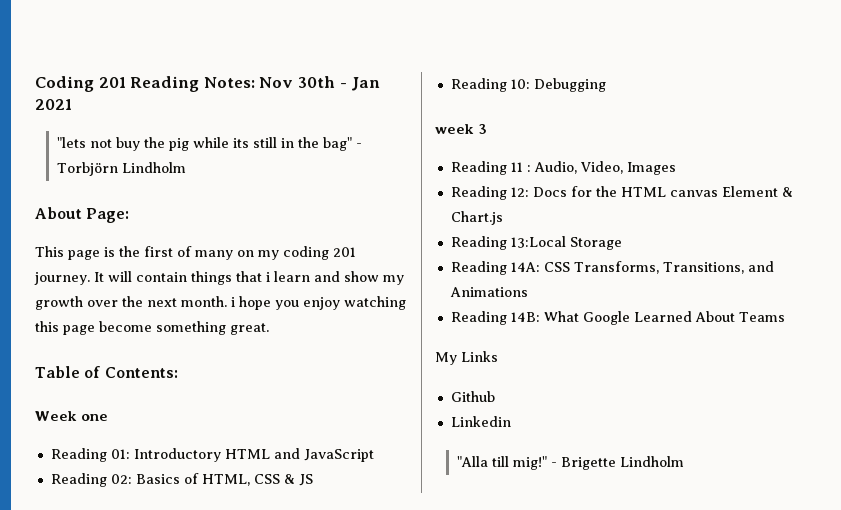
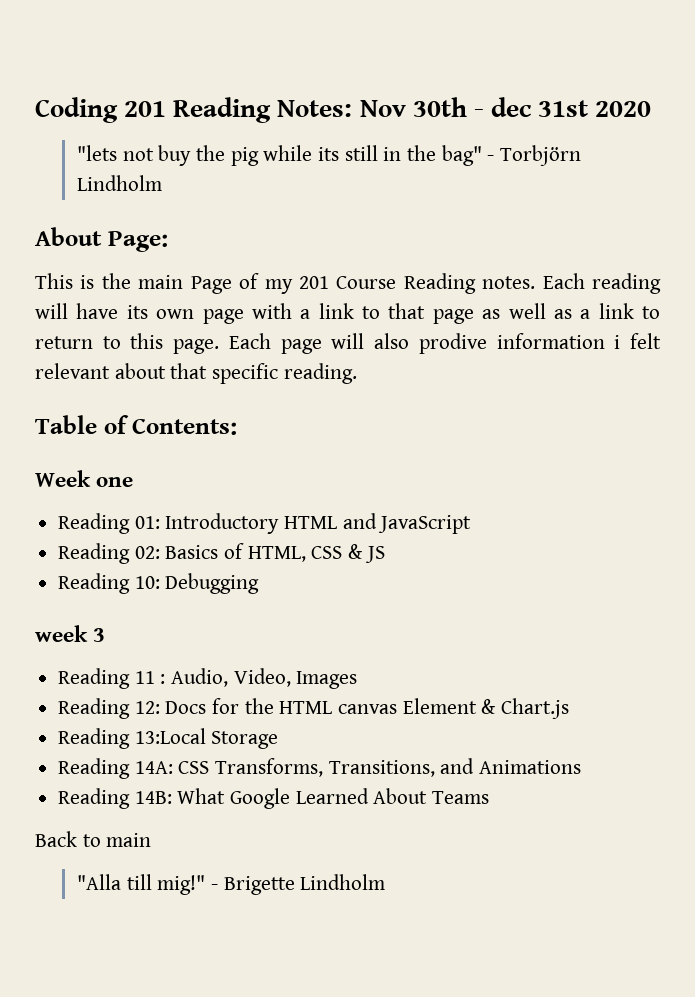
[351,77,381,91] [35,99,72,110] Jan 2021 -> [491,97,652,117] dec 31st 2020
[68,250,100,260] page -> (73, 281) none
[144,246,356,260] [34,271,404,285] [35,296,406,310] [35,321,269,335] first of many on my coding 201 journey. It will contain things that i learn and show my growth over the next month. i hope you enjoy watching this page become something great. -> [138,273,662,294] [35,303,660,324] [35,333,662,354] [35,363,357,384] main Page of my 201 Course Reading notes. Each reading will have its own page with a link to that page as well as a link to return to this page. Each page will also prodive information i felt relevant about that specific reading.
[435,351,498,365] [450,391,495,402] [450,416,511,427] My Links // Github // Linkedin -> [35,831,152,847] Back to main

